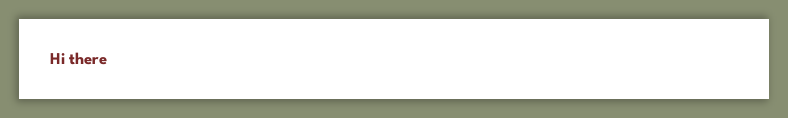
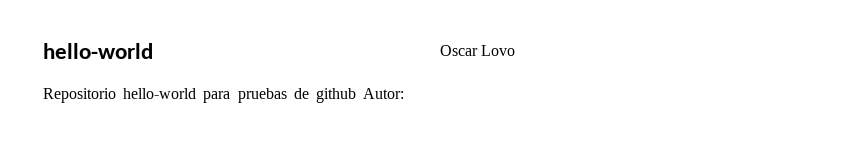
[50,52,108,65] Hi there -> [43,43,153,59] [43,88,404,103] [440,45,516,56] hello-world // Repositorio hello-world para pruebas de github Autor: Oscar Lovo

